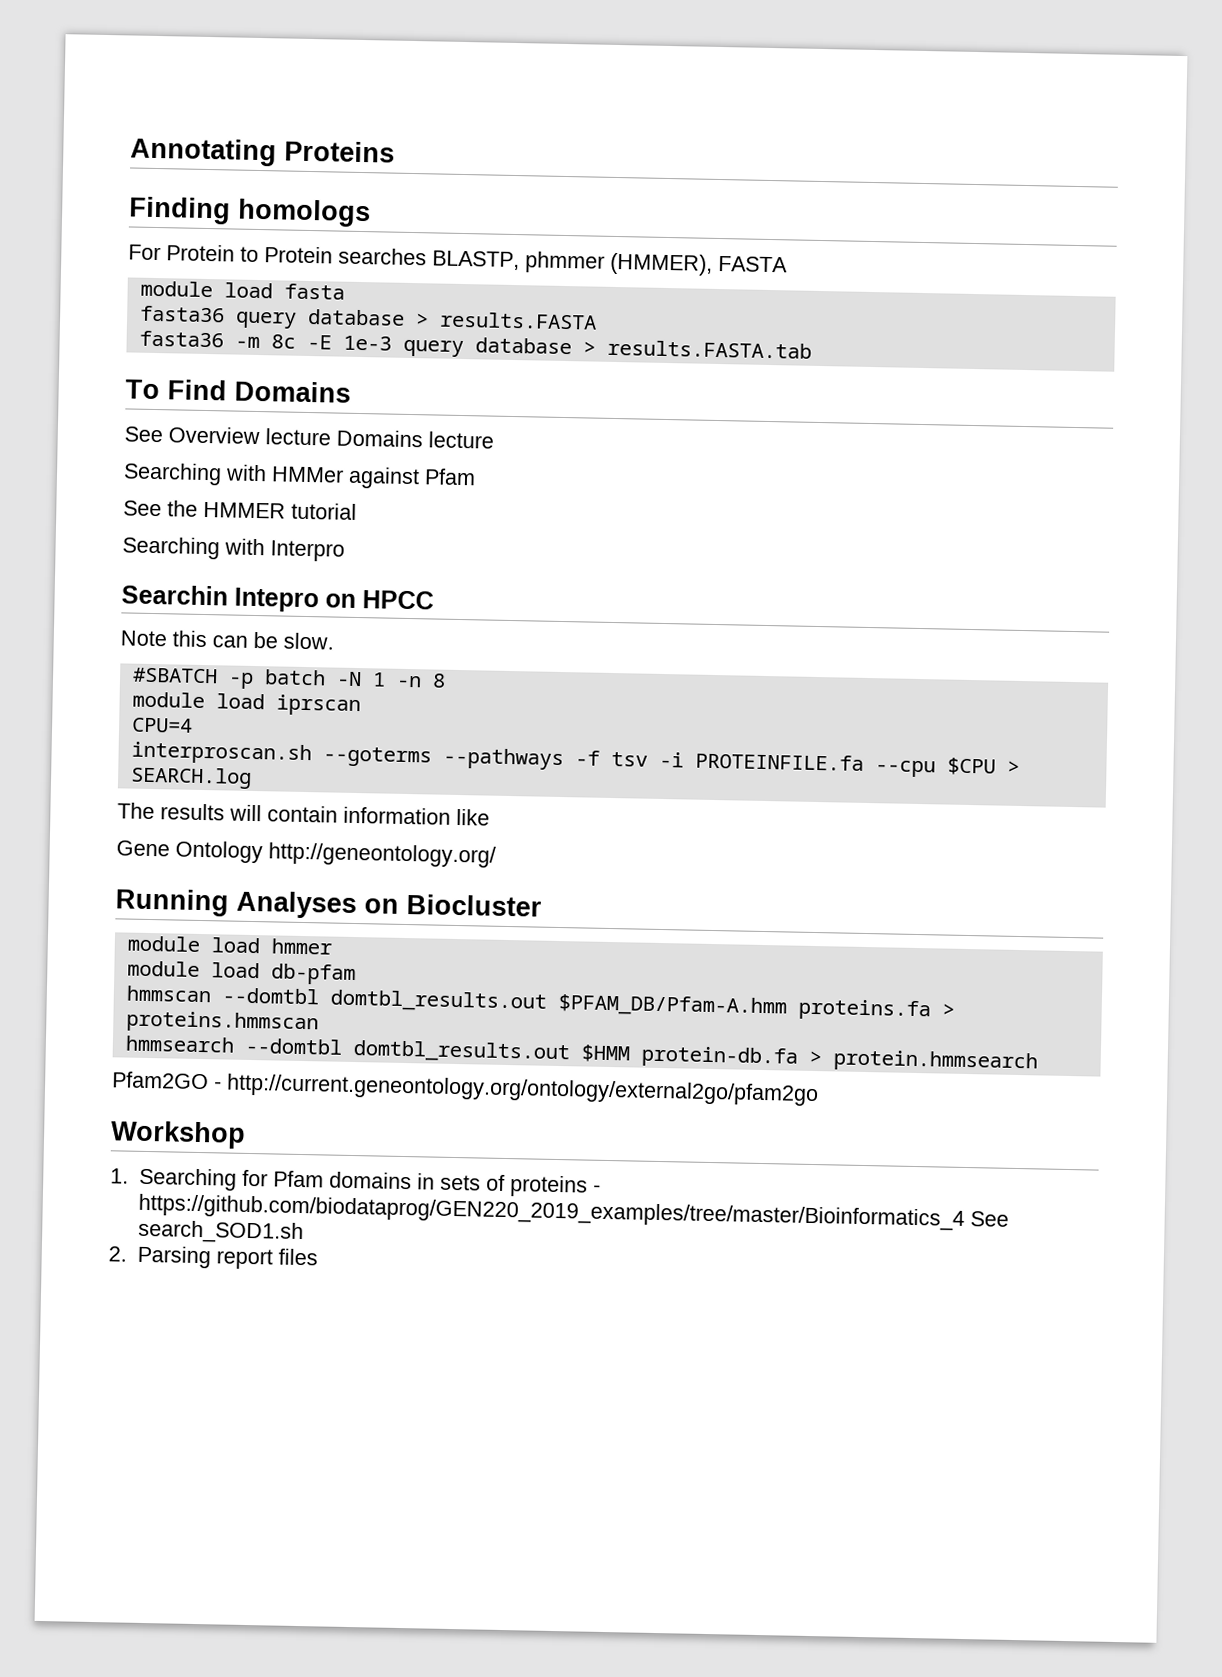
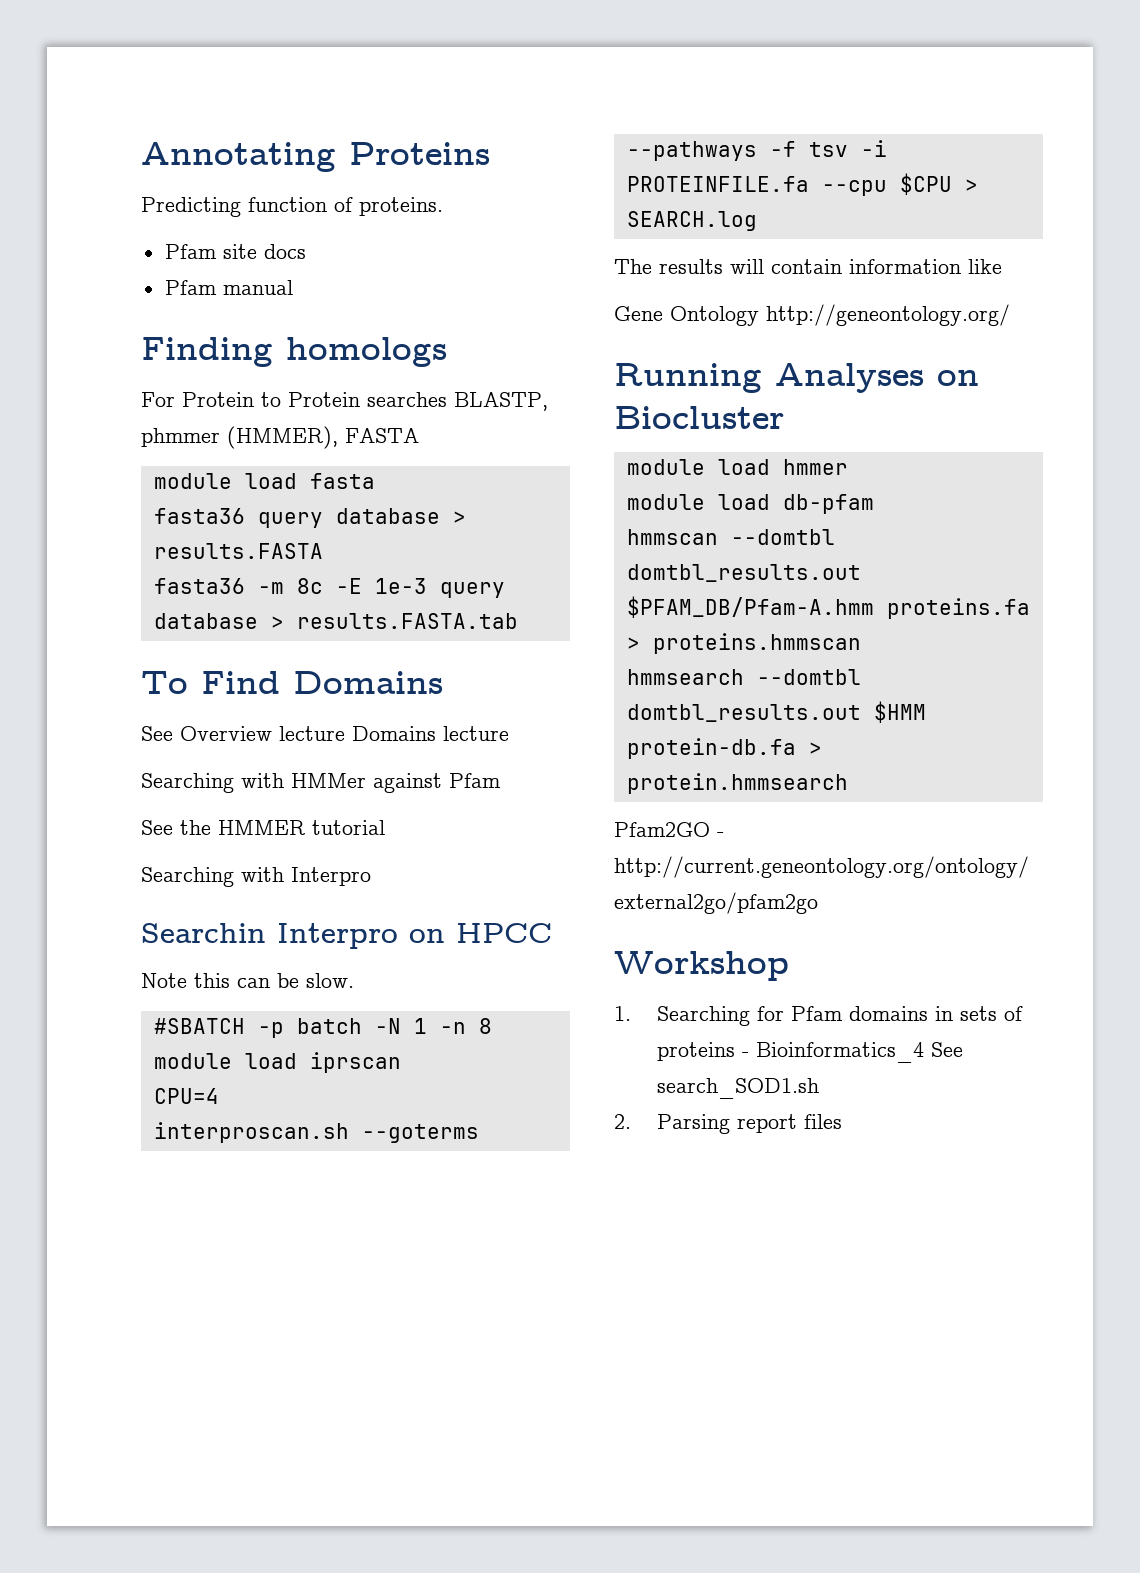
(395, 151) none -> [141,197,443,217] [164,244,306,259] [164,280,293,295] // Predicting function of proteins. // Pfam site docs // Pfam manual
[234,587,319,613] Intepro -> [277,923,398,949] Interpro
[138,1193,966,1232] https://github.com/biodataprog/GEN220_2019_examples/tree/master/Bioinformatics_4 -> [755,1042,924,1063] Bioinformatics_4

